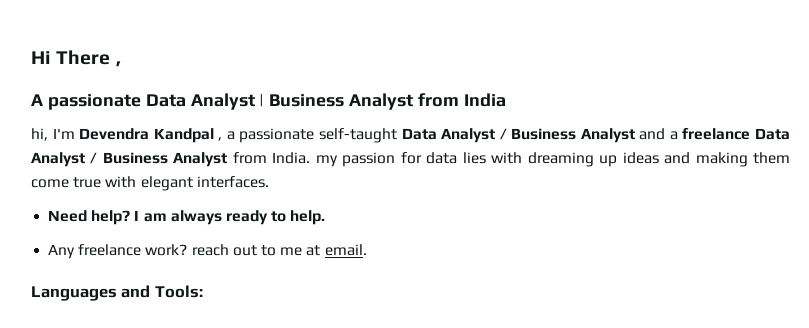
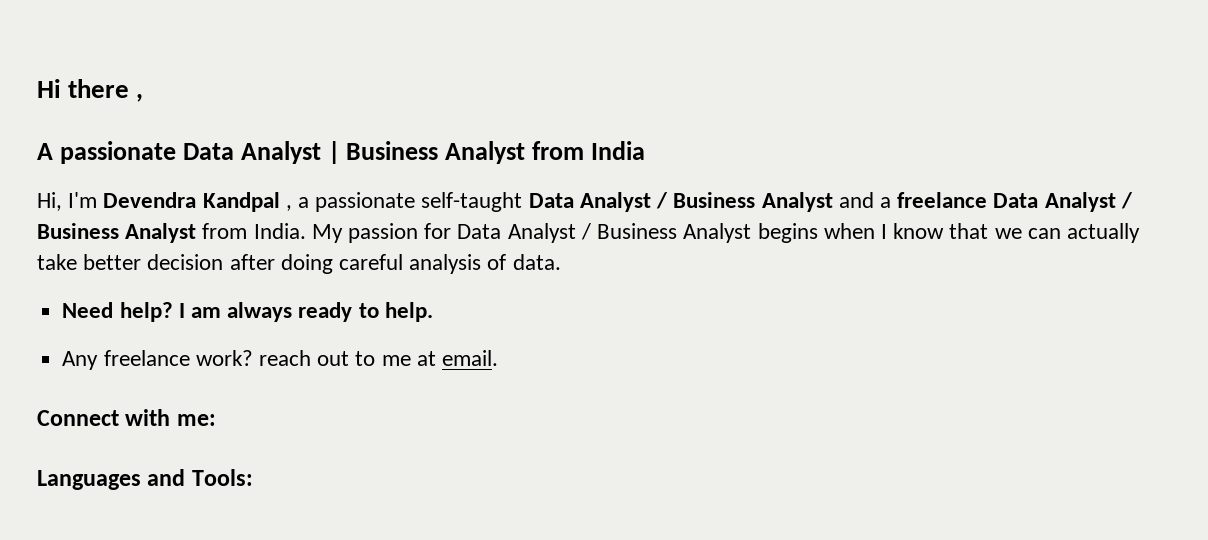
[56,50,111,65] There -> [68,79,130,98] there
[31,128,48,141] hi, -> [37,192,62,211] Hi,
[315,155,338,167] my -> [311,224,343,243] My
[426,152,791,167] [31,176,269,191] data lies with dreaming up ideas and making them come true with elegant interfaces. -> [457,223,1140,243] [37,254,561,274] Data Analyst / Business Analyst begins when I know that we can actually take better decision after doing careful analysis of data.
(367, 250) none -> [37,409,216,426] // Connect with me:

